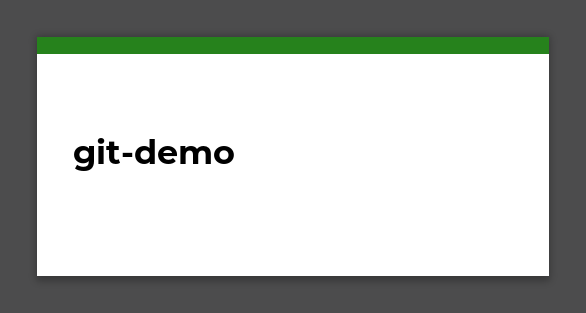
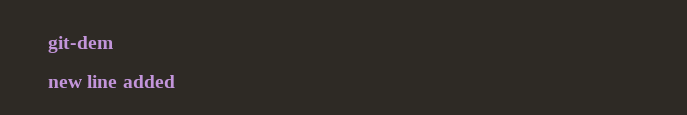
[73,138,235,171] git-demo -> [48,36,113,53] [48,75,175,88] git-dem // new line added

